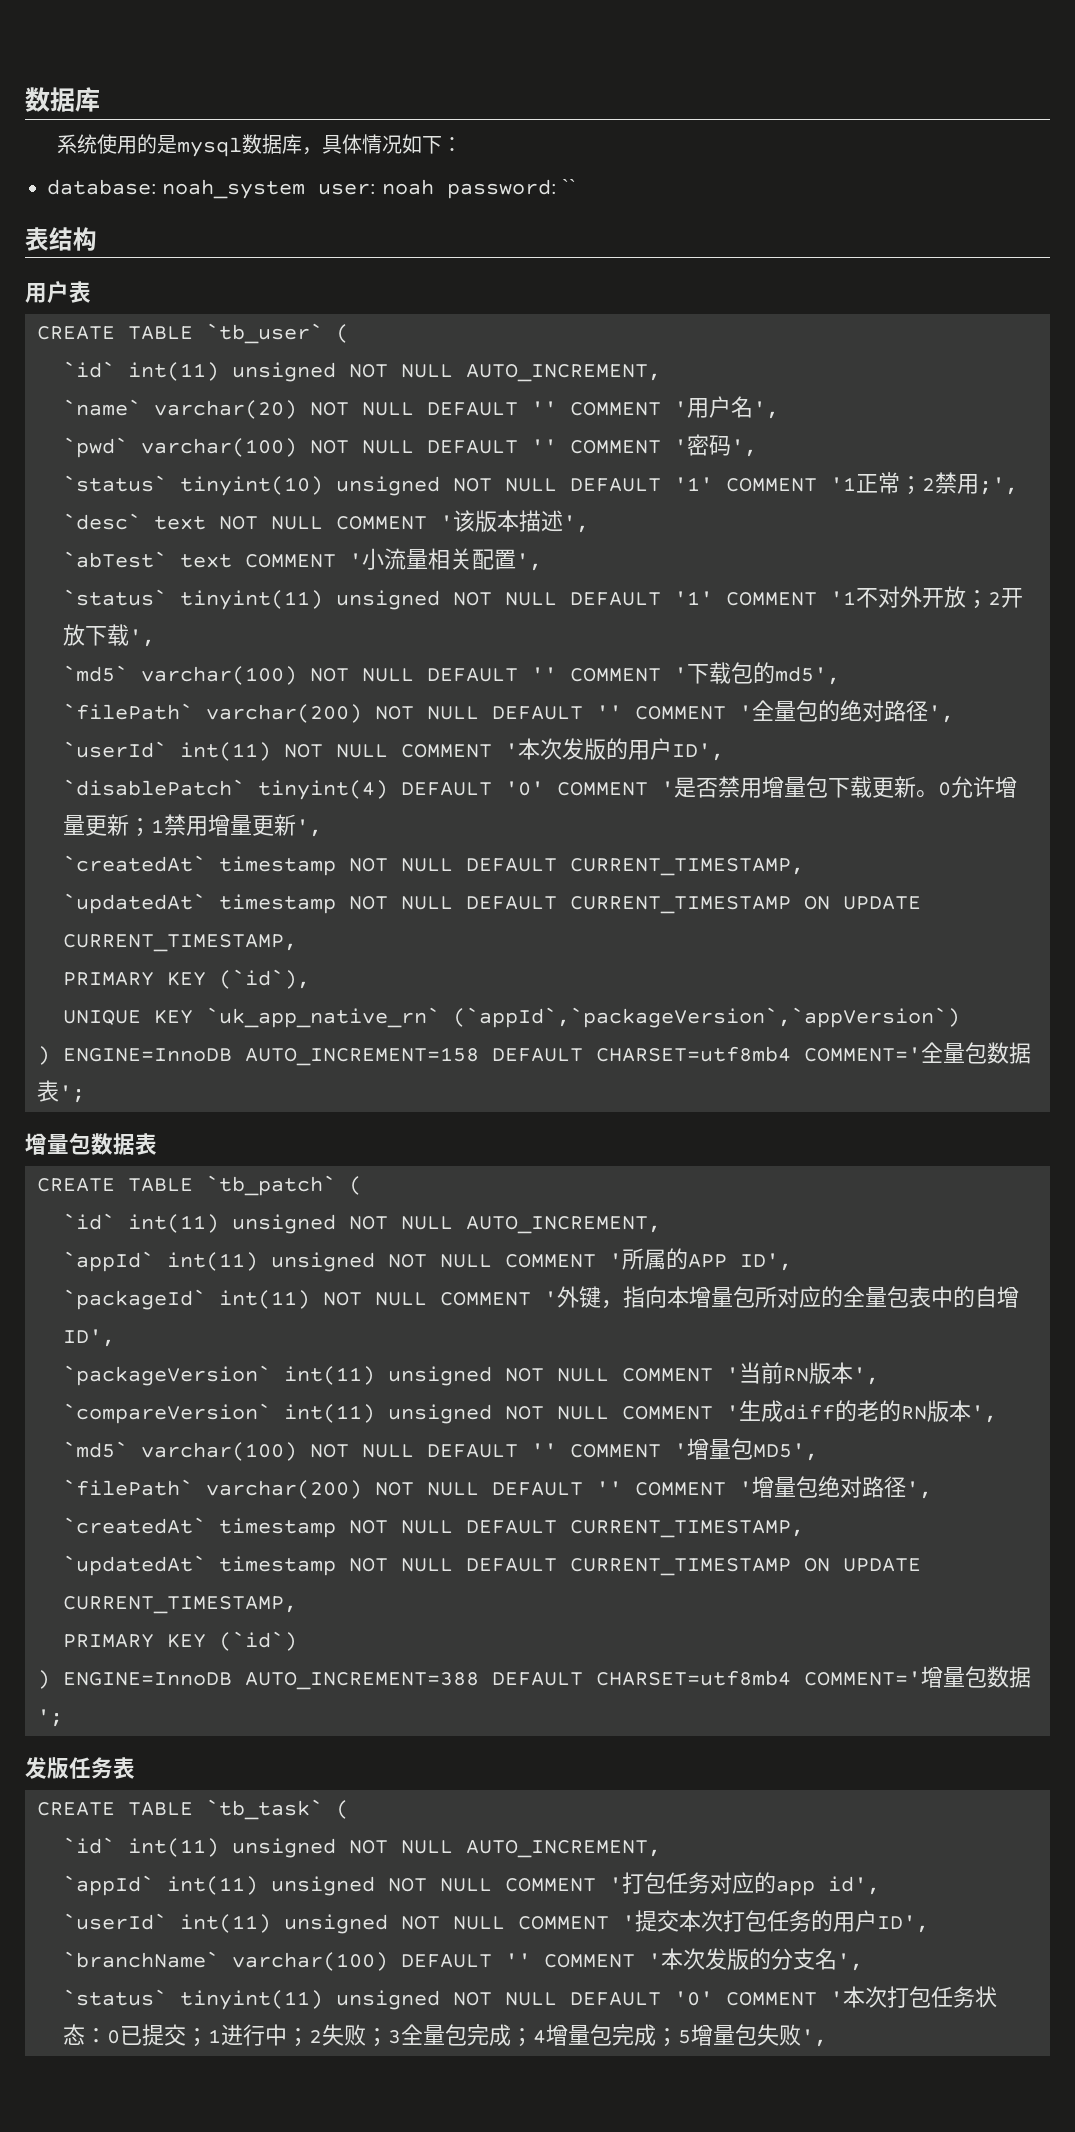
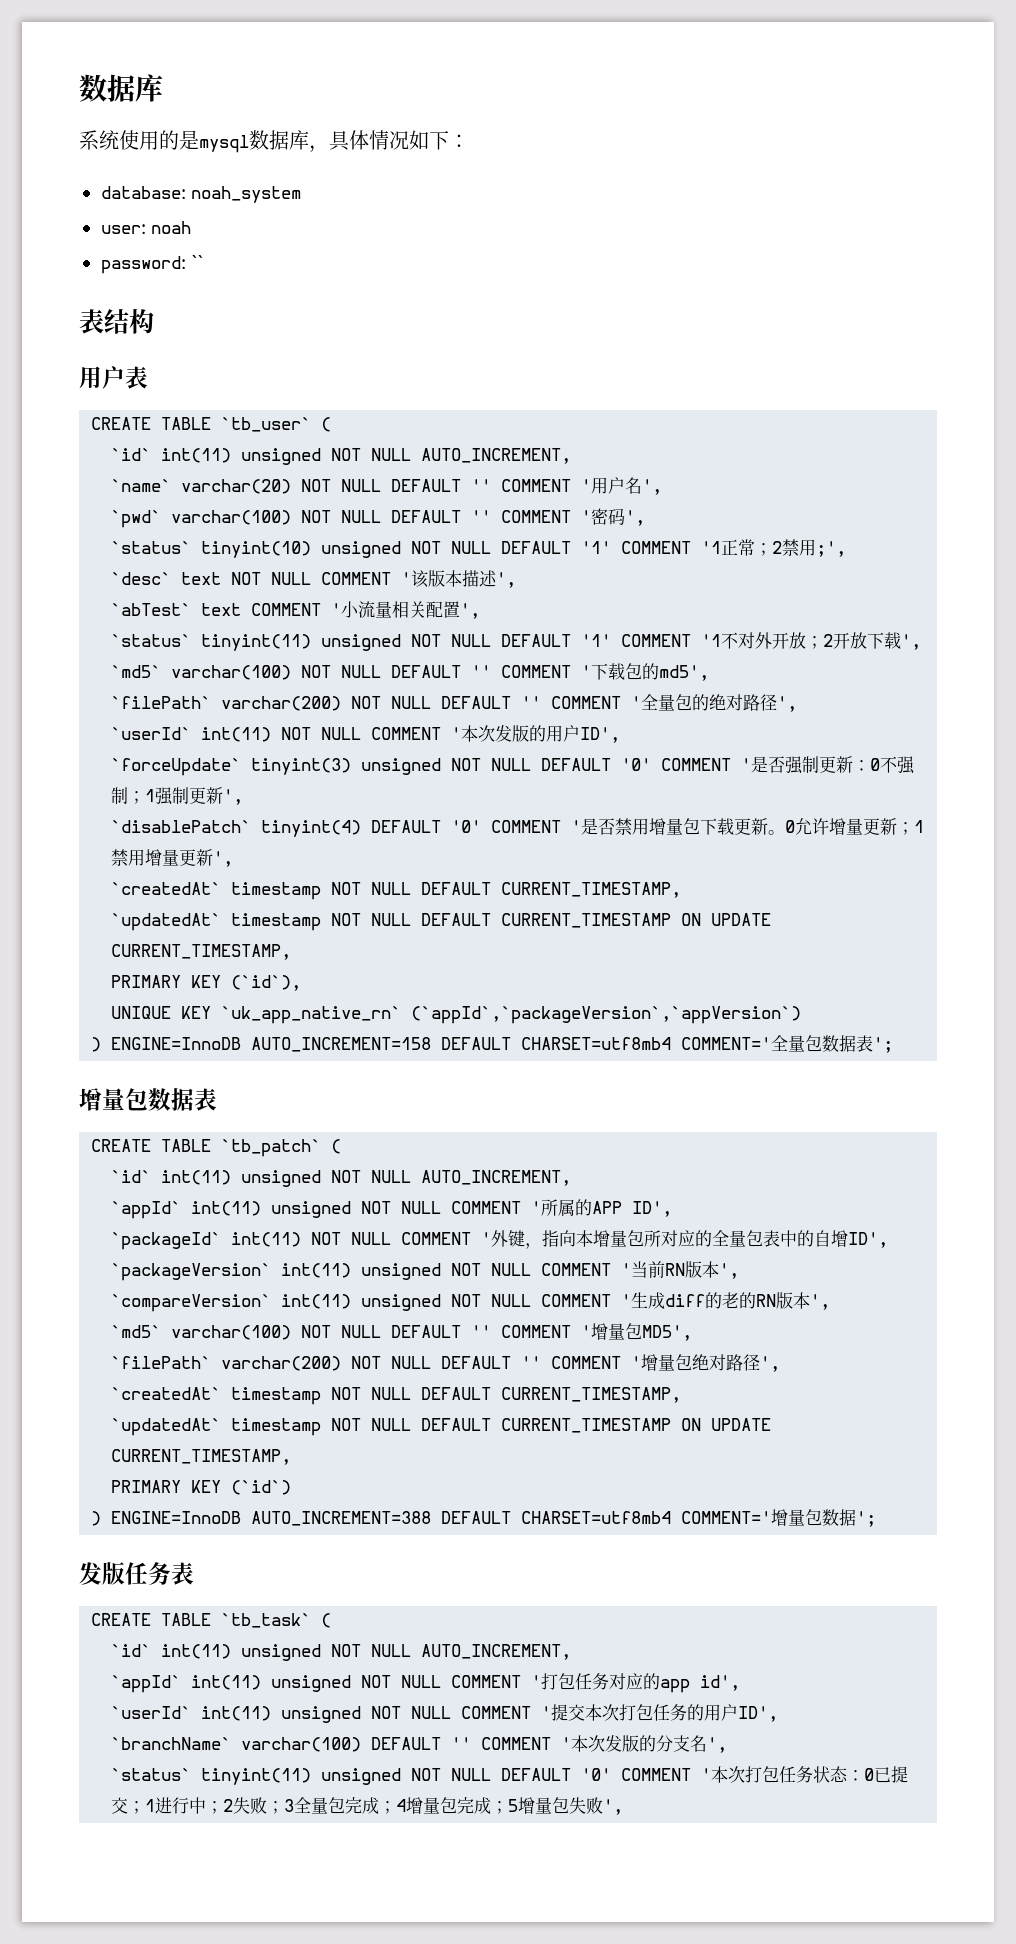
(306, 189) none -> (302, 194) //
(434, 187) none -> (192, 227) //
(724, 752) none -> [111,756,915,776] [111,787,243,805] // `forceUpdate` tinyint(3) unsigned NOT NULL DEFAULT '0' COMMENT '是否强制更新：0不强制；1强制更新',

